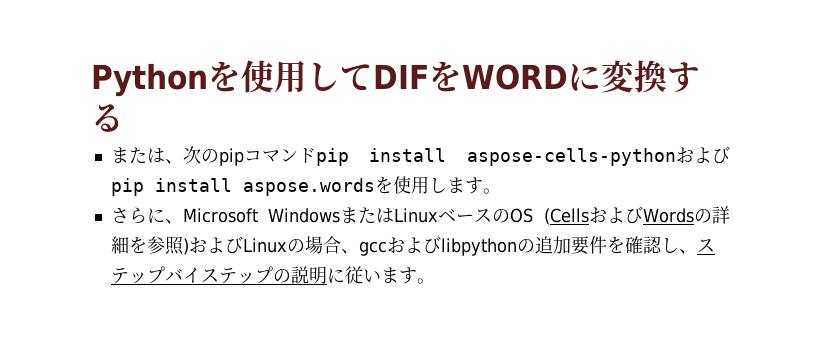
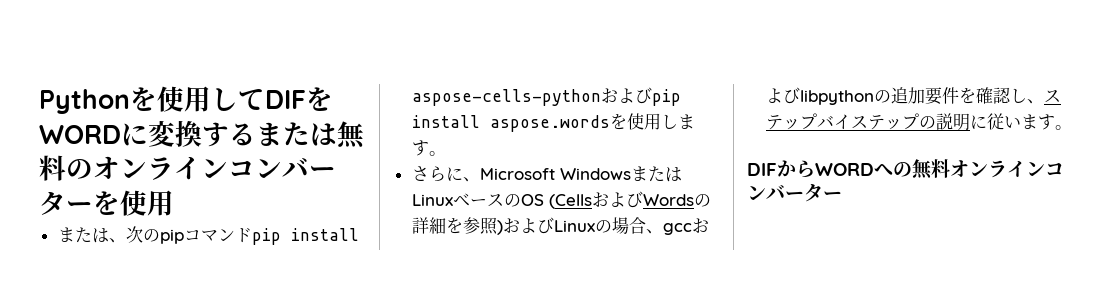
(124, 118) none -> [256,121,365,149] [39,155,336,181] [39,190,174,216] または無料のオンラインコンバーターを使用
(435, 281) none -> [747,159,1064,180] [747,183,842,202] // DIFからWORDへの無料オンラインコンバーター

